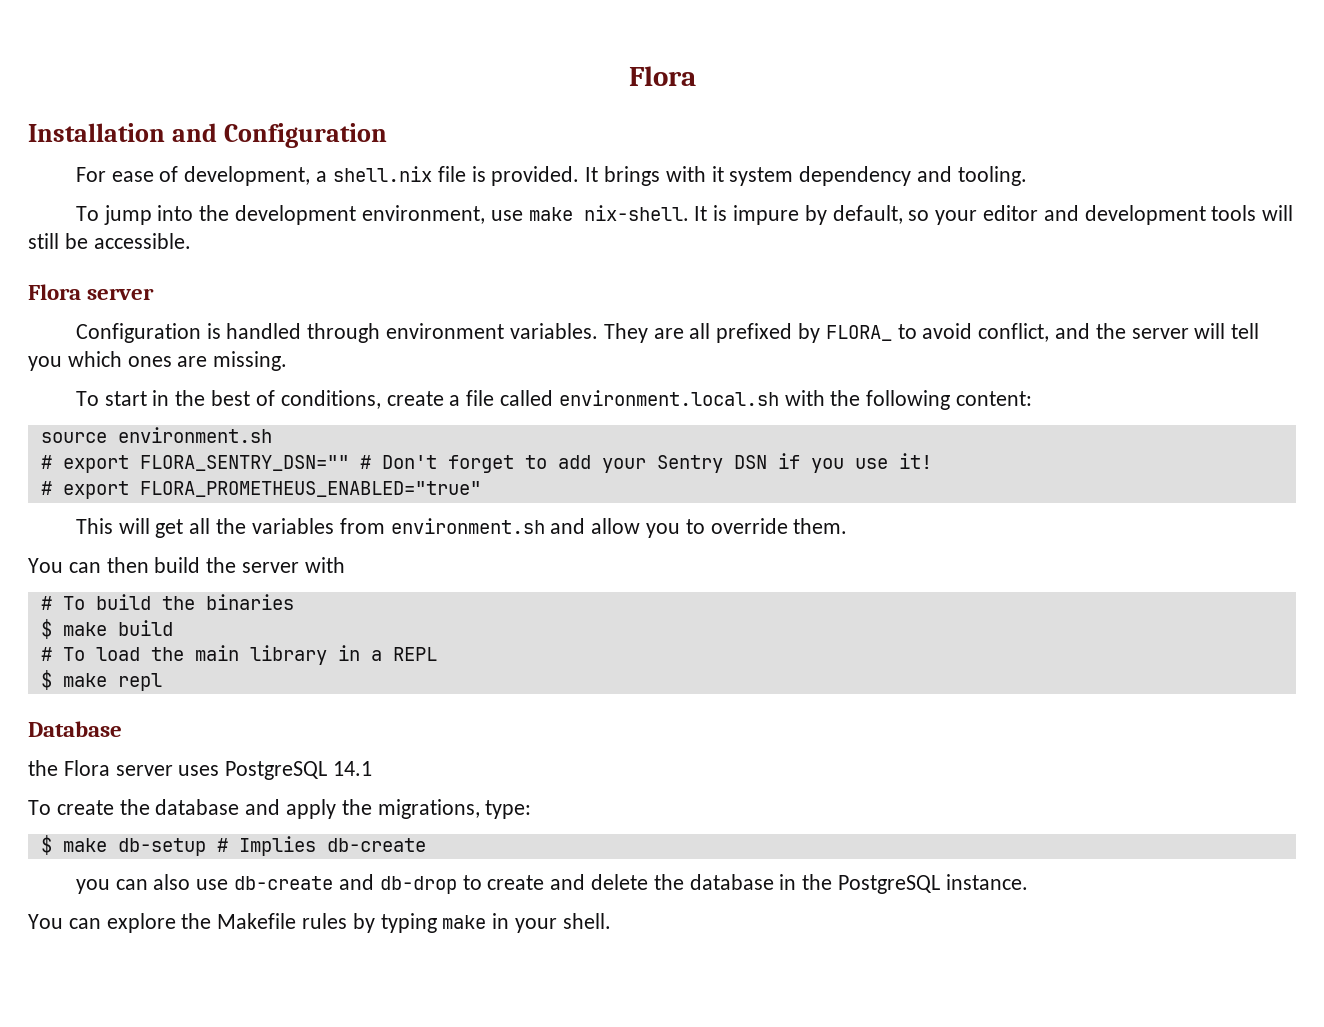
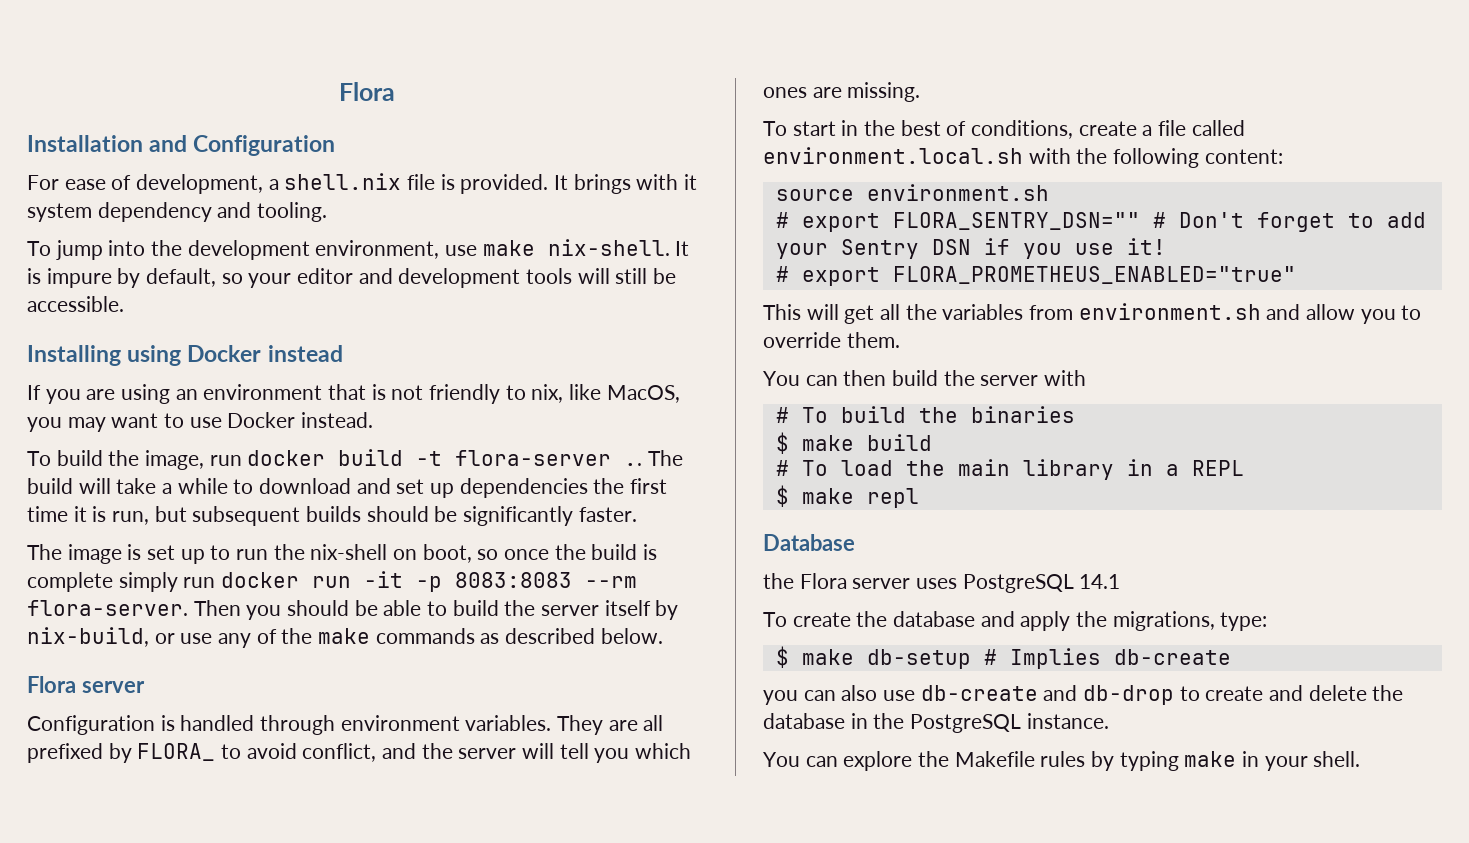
(191, 241) none -> [27,345,343,366] [27,384,680,404] [27,412,374,432] [27,449,684,470] [27,478,668,498] [27,506,637,526] [27,544,658,564] [27,571,638,592] [27,600,679,620] [27,627,663,648] // Installing using Docker instead // If you are using an environment that is not friendly to nix, like MacOS, you may want to use Docker instead. // To build the image, run docker build -t flora-server .. The build will take a while to download and set up dependencies the first time it is run, but subsequent builds should be significantly faster. // The image is set up to run the nix-shell on boot, so once the build is complete simply run docker run -it -p 8083:8083 --rm flora-server. Then you should be able to build the server itself by nix-build, or use any of the make commands as described below.

